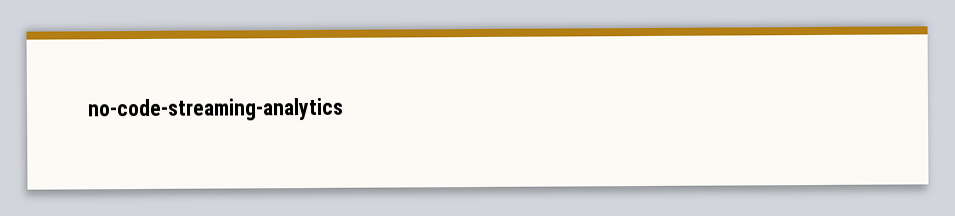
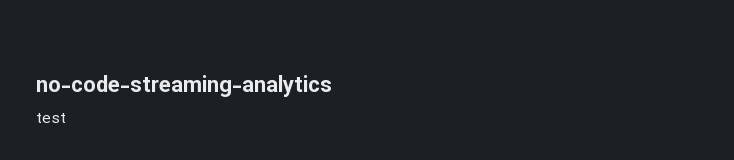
(344, 109) none -> [36,113,66,123] // test

